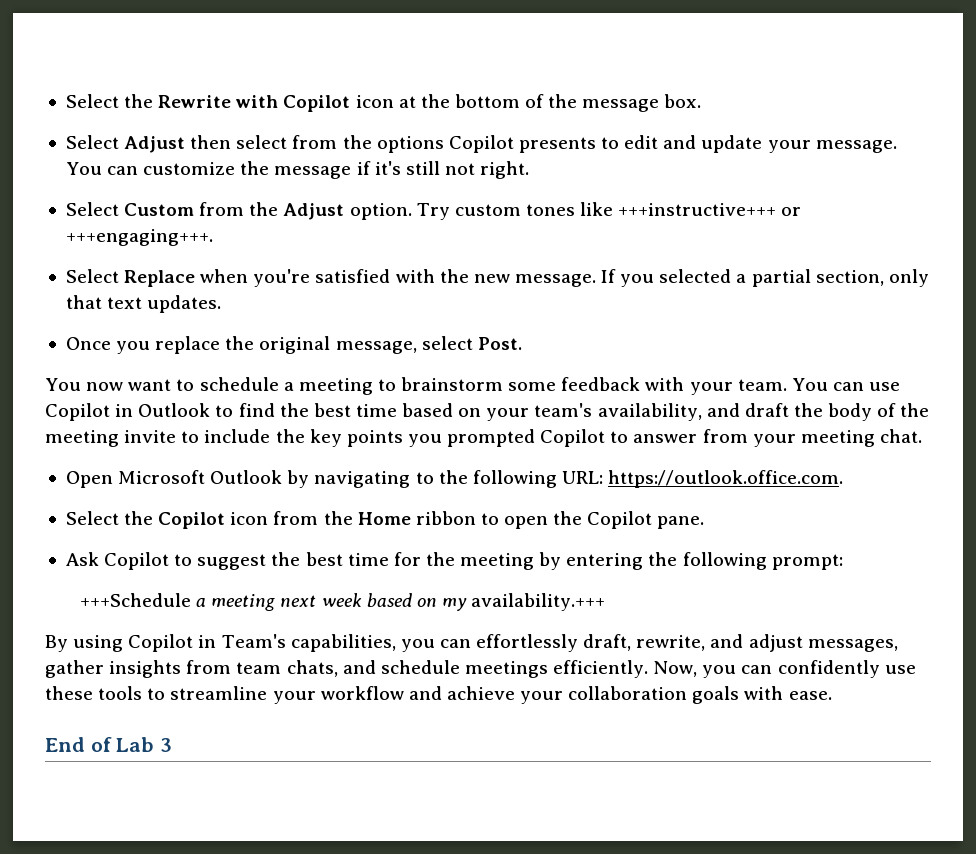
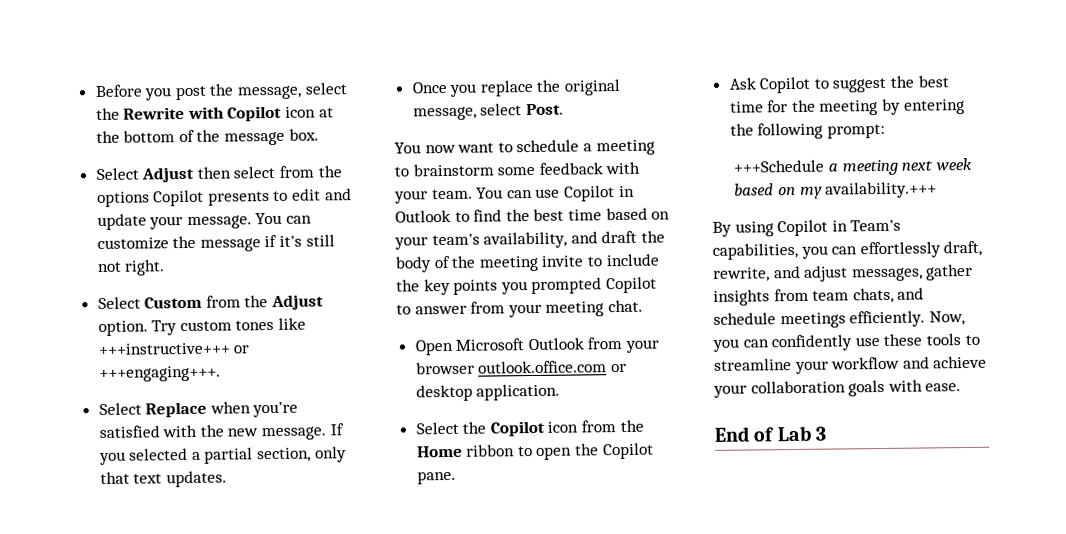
[65,94,119,108] Select -> [94,82,347,101] Before you post the message, select
[287,470,844,488] by navigating to the following URL: https://outlook.office.com. -> [587,336,660,353] [415,360,627,375] [415,383,561,402] from your browser outlook.office.com or desktop application.

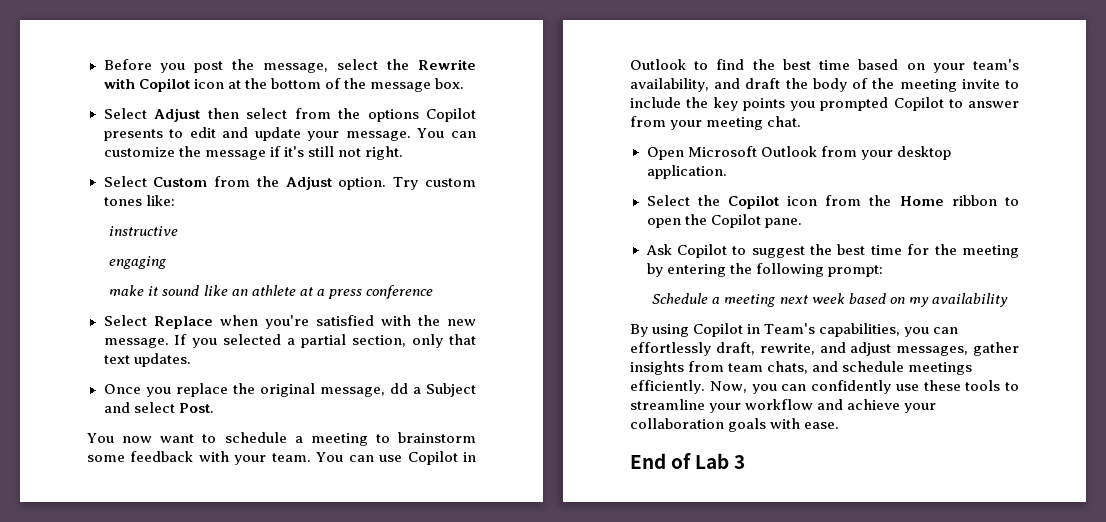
[278,317,307,330] [97,342,250,356] [98,365,221,383] like +++instructive+++ or +++engaging+++. -> [145,195,175,206] [109,226,179,236] [109,256,167,269] [109,285,433,299] like: // instructive // engaging // make it sound like an athlete at a press conference
(477, 113) none -> [389,383,476,397] [103,402,130,413] dd a Subject and
[415,360,627,375] browser outlook.office.com or -> (893, 155) none
[733,159,825,173] +++Schedule -> [652,293,709,304] Schedule
[825,181,938,199] availability.+++ -> [931,293,1008,307] availability

